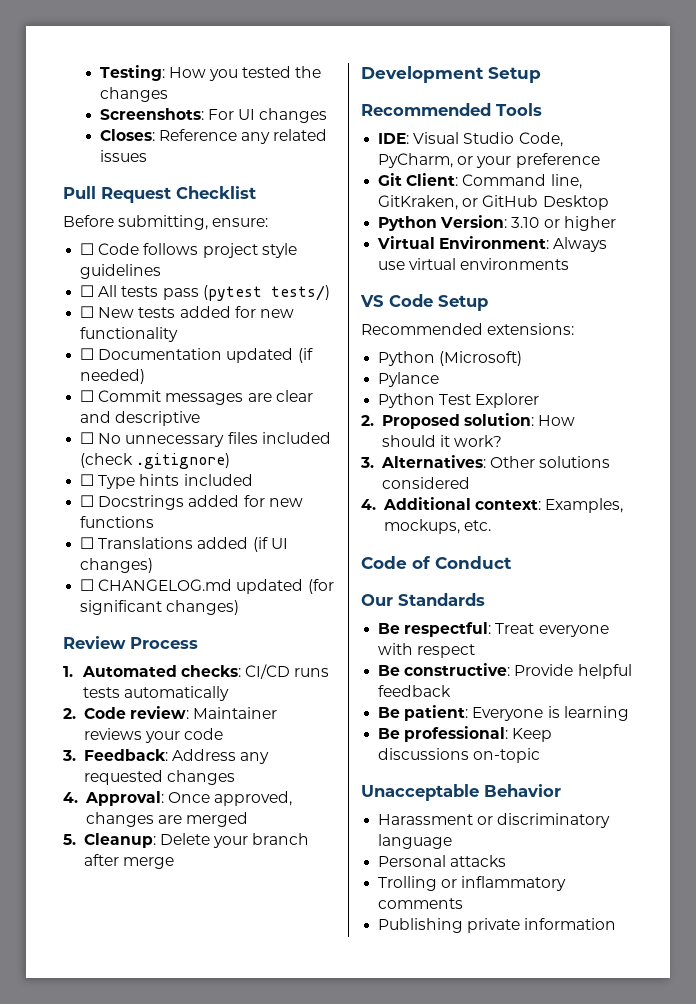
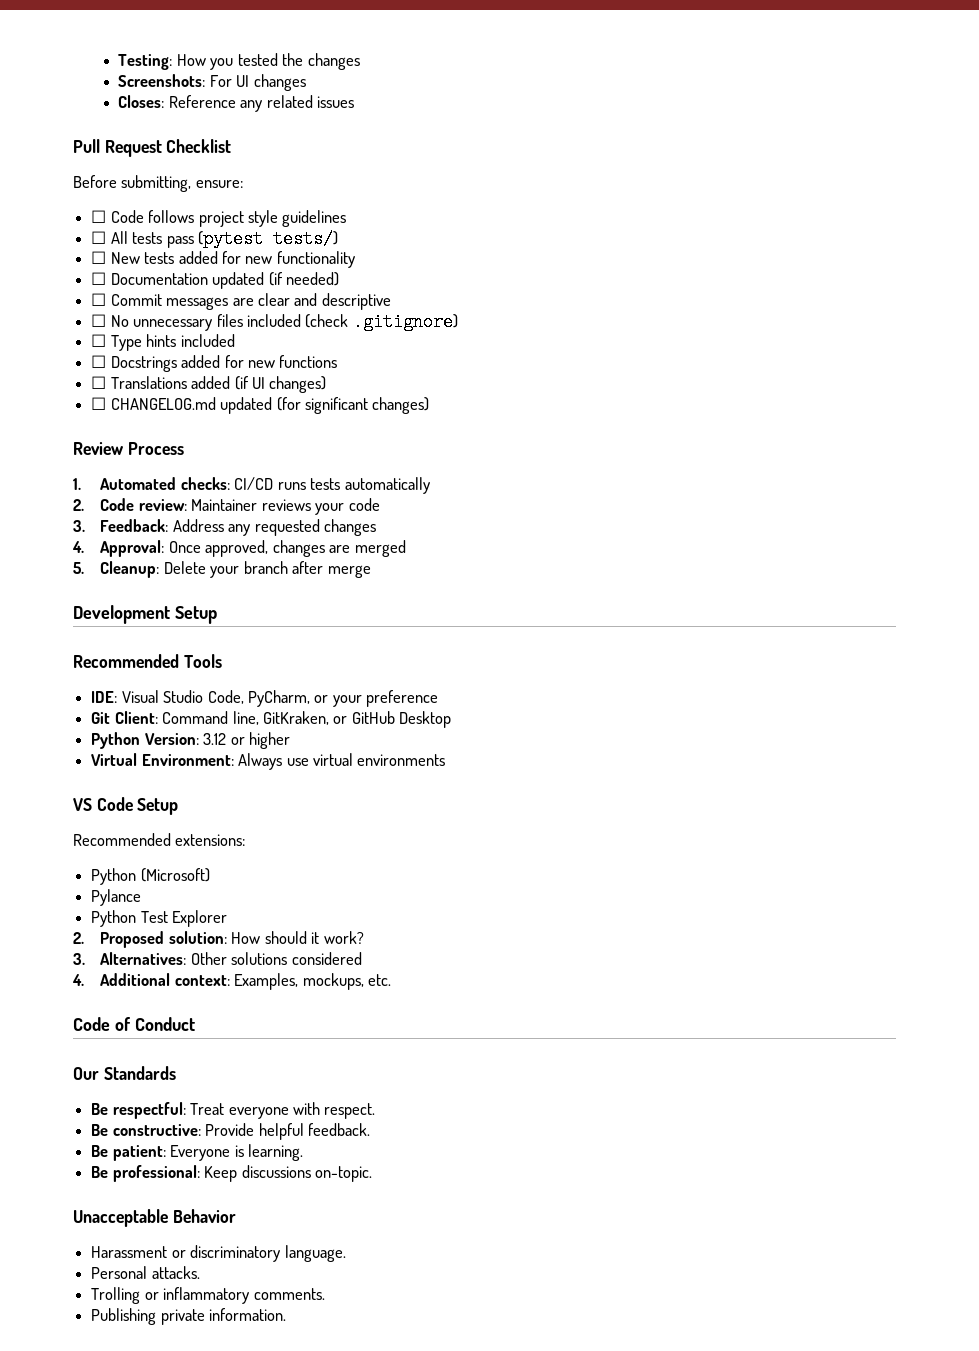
[511,217,540,228] 3.10 -> [203,733,227,745] 3.12
[417,644,476,658] respect -> [324,1103,376,1119] respect.
[378,685,452,697] feedback -> [307,1123,370,1136] feedback.
[563,706,629,721] learning -> [247,1144,303,1161] learning.
[473,748,541,763] on-topic -> [314,1166,372,1182] on-topic.
[378,834,453,849] language -> [284,1245,346,1262] language.
[450,855,507,867] attacks -> [151,1266,200,1279] attacks.
[378,898,464,909] comments -> [253,1288,325,1300] comments.
[524,918,617,930] information -> [209,1308,287,1321] information.

